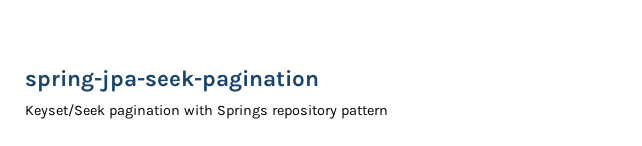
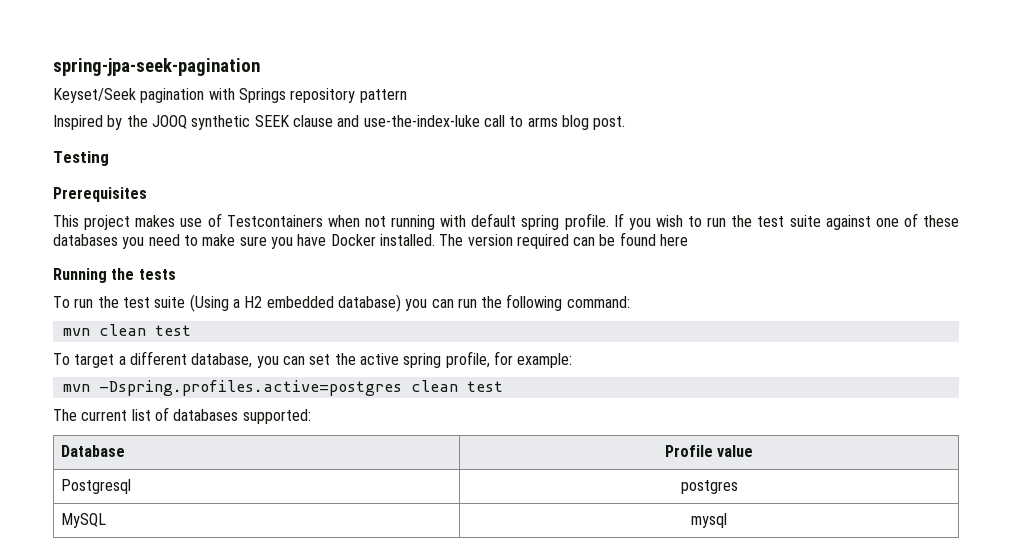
(388, 112) none -> [53,115,626,130] [53,151,109,166] [53,187,147,202] [53,213,959,230] [53,232,689,249] [53,268,176,283] [53,294,630,312] [62,324,191,336] [53,351,573,368] [62,380,503,396] [53,407,311,424] [61,445,126,457] [664,445,754,457] [61,479,132,494] [680,480,738,494] [61,513,107,528] [691,513,728,528] // Inspired by the JOOQ synthetic SEEK clause and use-the-index-luke call to arms blog post. // Testing // Prerequisites // This project makes use of Testcontainers when not running with default spring profile. If you wish to run the test suite against one of these databases you need to make sure you have Docker installed. The version required can be found here // Running the tests // To run the test suite (Using a H2 embedded database) you can run the following command: // mvn clean test // To target a different database, you can set the active spring profile, for example: // mvn -Dspring.profiles.active=postgres clean test // The current list of databases supported: // Database | Profile value // Postgresql | postgres // MySQL | mysql

